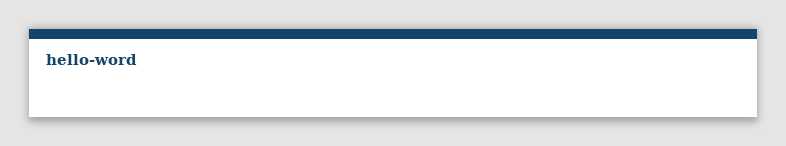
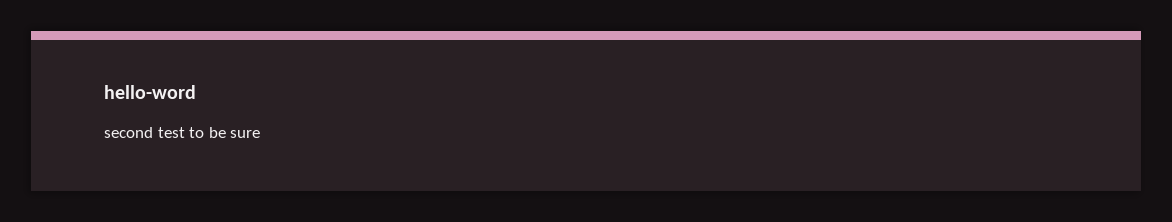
(137, 59) none -> [104,127,261,138] // second test to be sure

